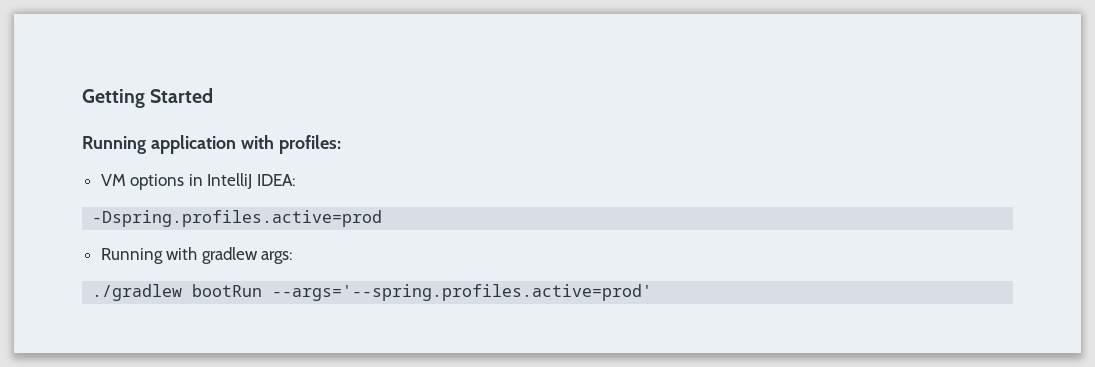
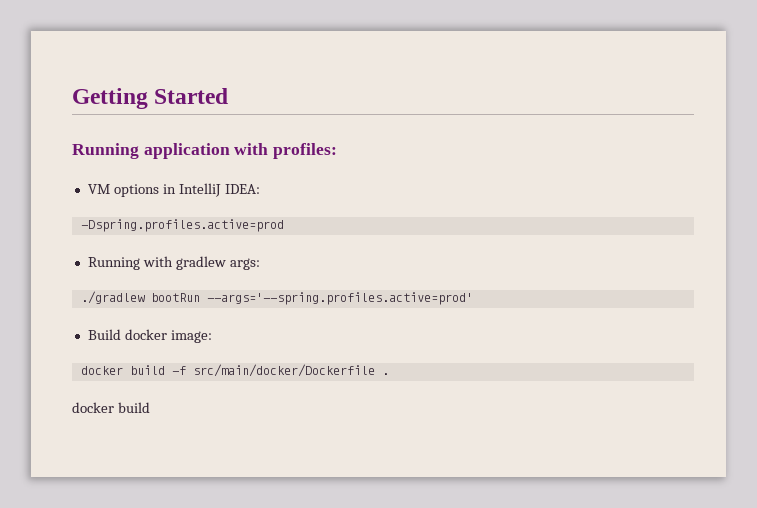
(653, 292) none -> [87,329,212,343] [80,364,389,377] [72,402,150,413] // Build docker image: // docker build -f src/main/docker/Dockerfile . // docker build

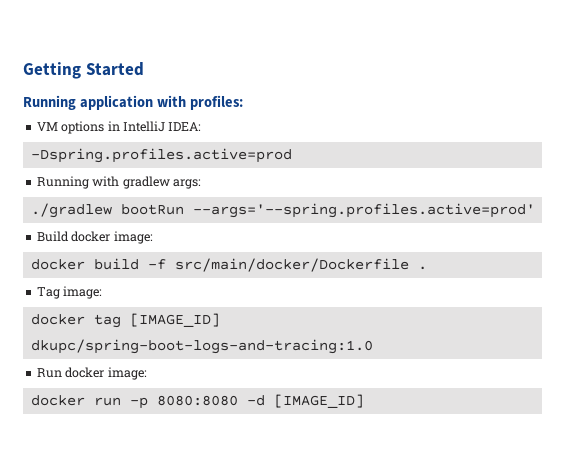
[72,402,150,413] // docker build -> [36,286,103,299] [30,313,220,328] [30,339,373,354] [36,367,147,380] [30,394,364,409] // Tag image: // docker tag [IMAGE_ID] dkupc/spring-boot-logs-and-tracing:1.0 // Run docker image: // docker run -p 8080:8080 -d [IMAGE_ID]

